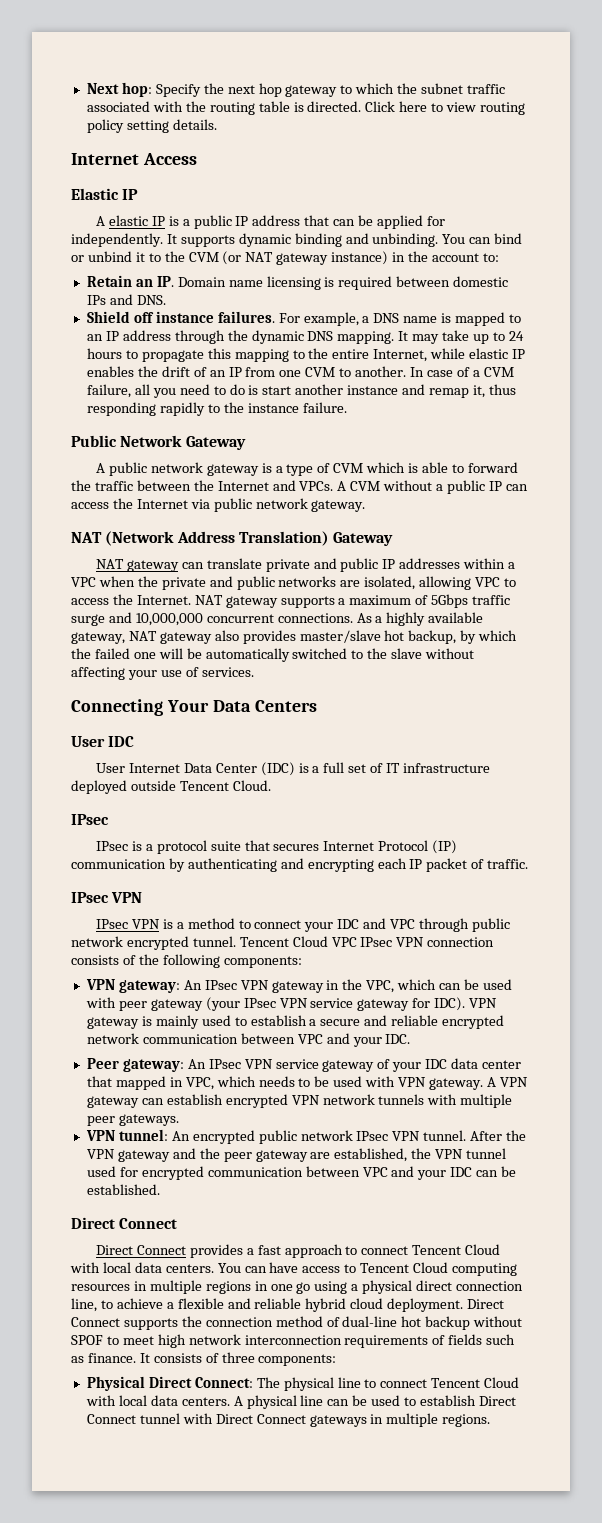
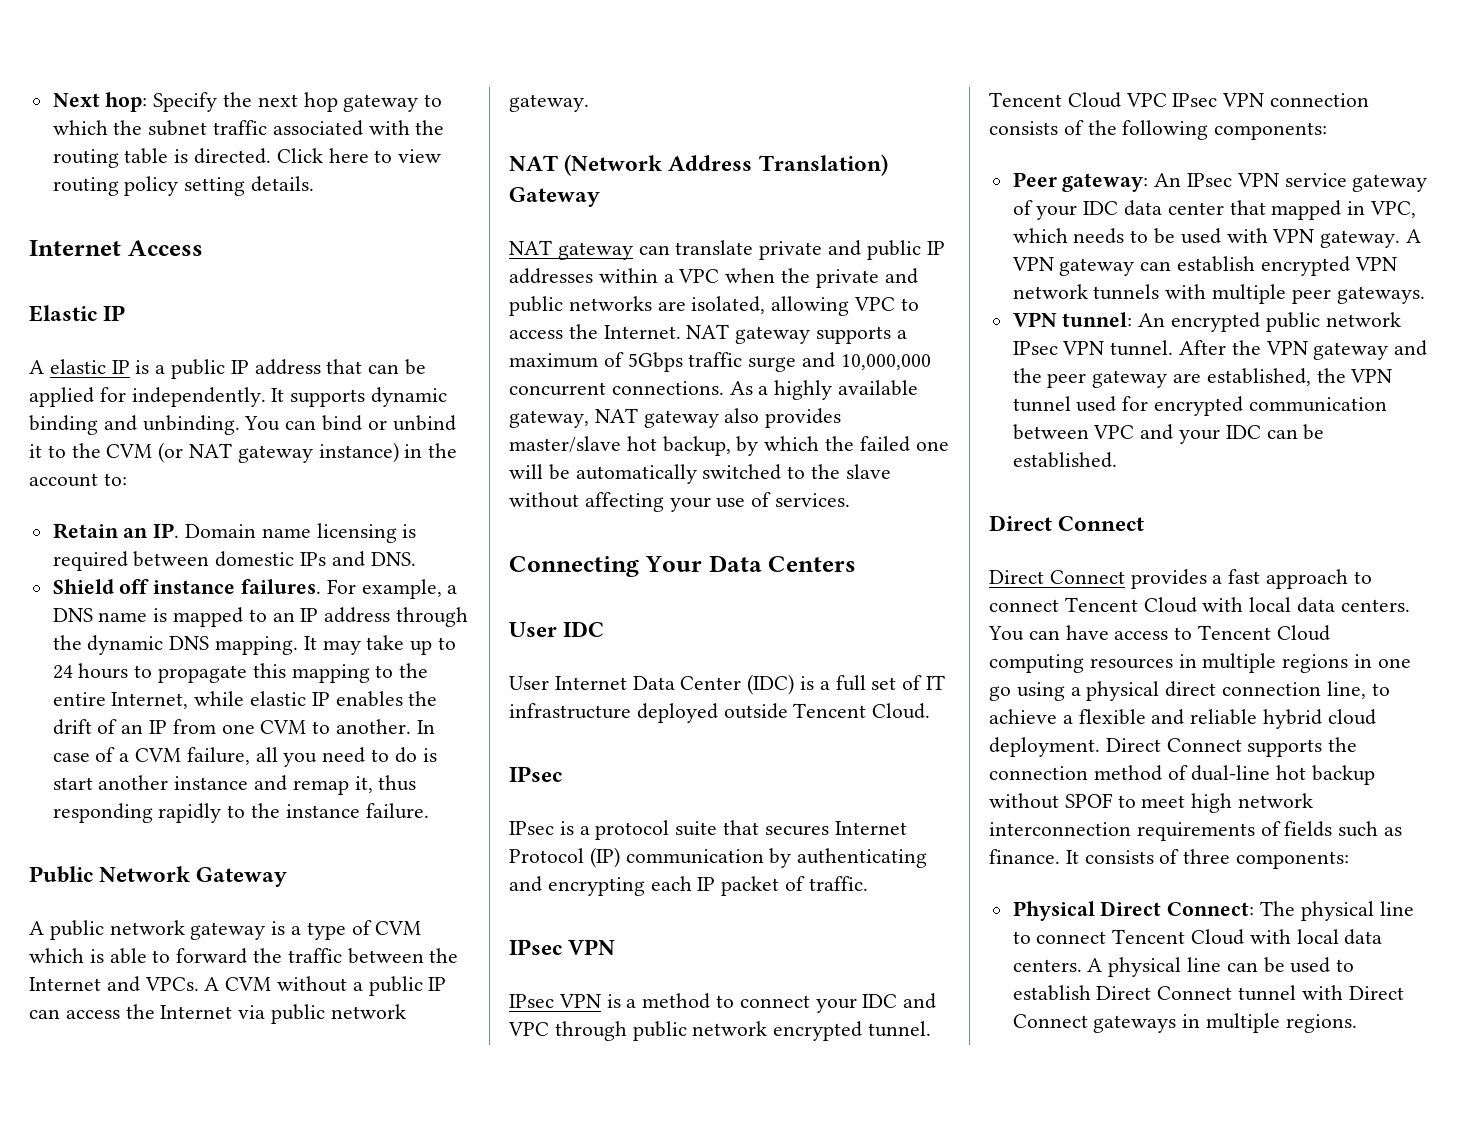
[85,979,512,993] [85,997,498,1011] [86,1015,505,1029] [86,1033,411,1047] // VPN gateway: An IPsec VPN gateway in the VPC, which can be used with peer gateway (your IPsec VPN service gateway for IDC). VPN gateway is mainly used to establish a secure and reliable encrypted network communication between VPC and your IDC. -> (1328, 131) none

